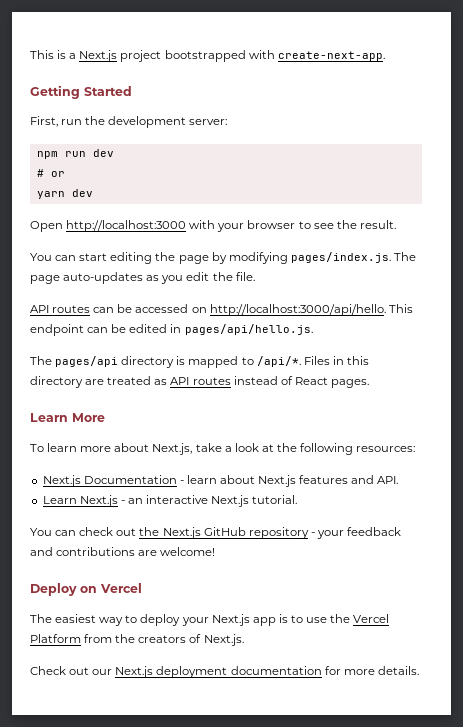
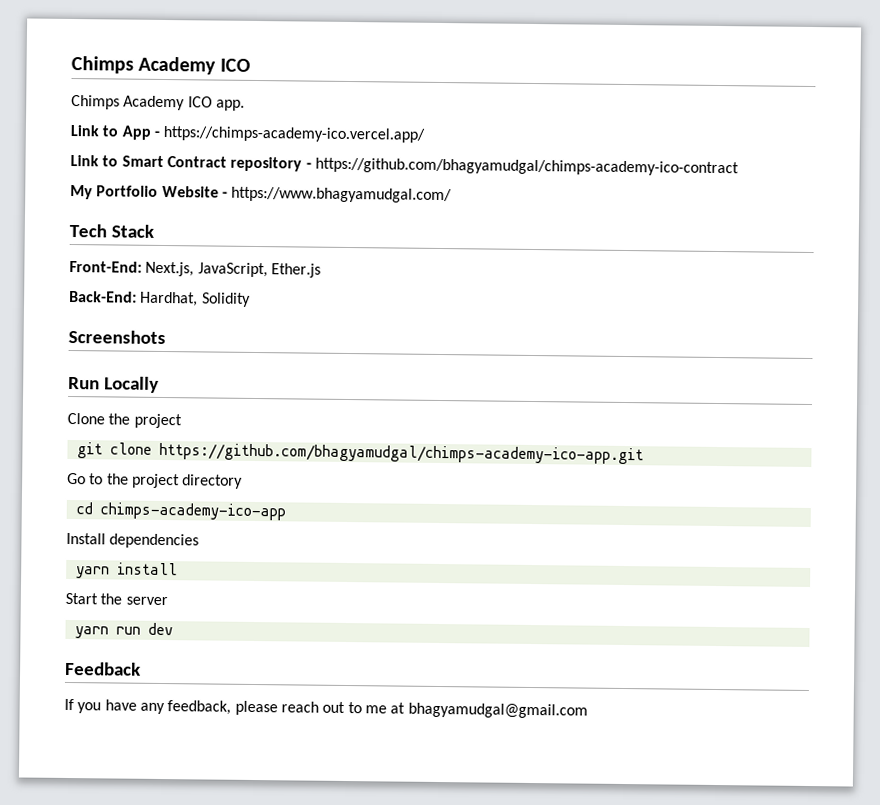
[30,50,385,62] [30,85,132,99] [30,116,228,128] [36,149,114,159] [36,169,65,177] [36,189,93,199] [30,220,396,232] [30,252,416,264] [30,272,255,284] [30,304,413,316] [30,324,313,336] [30,356,369,368] [30,376,369,388] [30,413,105,422] [30,443,416,455] [42,475,399,487] [42,495,298,507] [30,527,402,539] [30,547,216,556] [30,583,142,596] [30,614,390,626] [30,634,244,646] [30,666,419,678] This is a Next.js project bootstrapped with create-next-app. // Getting Started // First, run the development server: // npm run dev // # or // yarn dev // Open http://localhost:3000 with your browser to see the result. // You can start editing the page by modifying pages/index.js. The page auto-updates as you edit the file. // API routes can be accessed on http://localhost:3000/api/hello. This endpoint can be edited in pages/api/hello.js. // The pages/api directory is mapped to /api/*. Files in this directory are treated as API routes instead of React pages. // Learn More // To learn more about Next.js, take a look at the following resources: // Next.js Documentation - learn about Next.js features and API. // Learn Next.js - an interactive Next.js tutorial. // You can check out the Next.js GitHub repository - your feedback and contributions are welcome! // Deploy on Vercel // The easiest way to deploy your Next.js app is to use the Vercel Platform from the creators of Next.js. // Check out our Next.js deployment documentation for more details. -> [71,55,251,75] [71,94,245,111] [70,124,426,143] [70,154,739,177] [70,184,453,204] [69,223,154,238] [69,260,321,278] [69,290,251,307] [68,329,166,345] [68,376,159,393] [67,412,182,429] [76,442,644,465] [67,472,244,489] [75,502,286,521] [66,532,200,549] [75,562,178,579] [65,592,168,606] [74,622,173,639] [65,661,141,676] [64,698,588,719] Chimps Academy ICO // Chimps Academy ICO app. // Link to App - https://chimps-academy-ico.vercel.app/ // Link to Smart Contract repository - https://github.com/bhagyamudgal/chimps-academy-ico-contract // My Portfolio Website - https://www.bhagyamudgal.com/ // Tech Stack // Front-End: Next.js, JavaScript, Ether.js // Back-End: Hardhat, Solidity // Screenshots // Run Locally // Clone the project // git clone https://github.com/bhagyamudgal/chimps-academy-ico-app.git // Go to the project directory // cd chimps-academy-ico-app // Install dependencies // yarn install // Start the server // yarn run dev // Feedback // If you have any feedback, please reach out to me at bhagyamudgal@gmail.com

